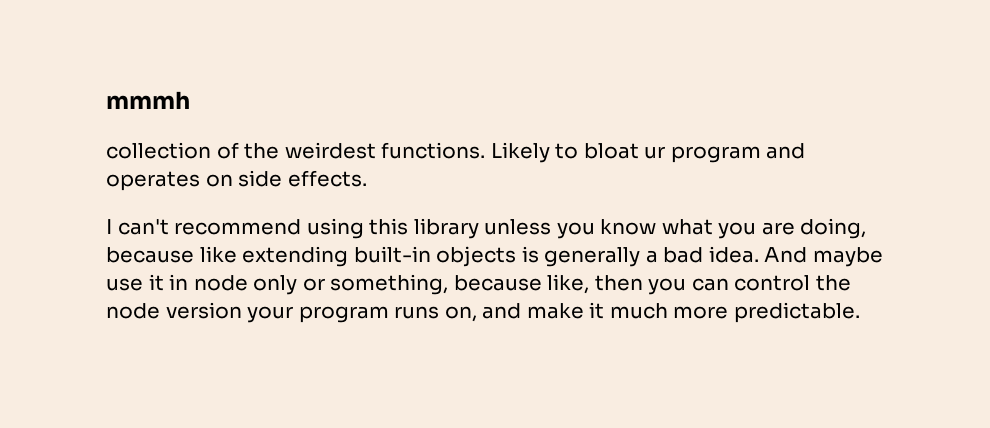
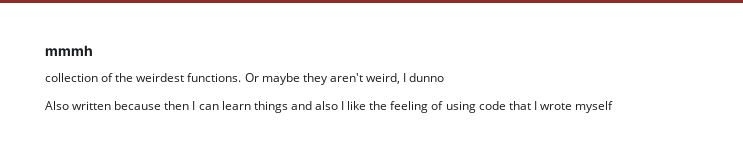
[490,142,806,163] [106,170,367,191] [106,218,867,239] [106,246,883,267] [106,274,851,295] [106,302,860,323] Likely to bloat ur program and operates on side effects. // I can't recommend using this library unless you know what you are doing, because like extending built-in objects is generally a bad idea. And maybe use it in node only or something, because like, then you can control the node version your program runs on, and make it much more predictable. -> [244,73,445,85] [45,101,614,113] Or maybe they aren't weird, I dunno // Also written because then I can learn things and also I like the feeling of using code that I wrote myself

